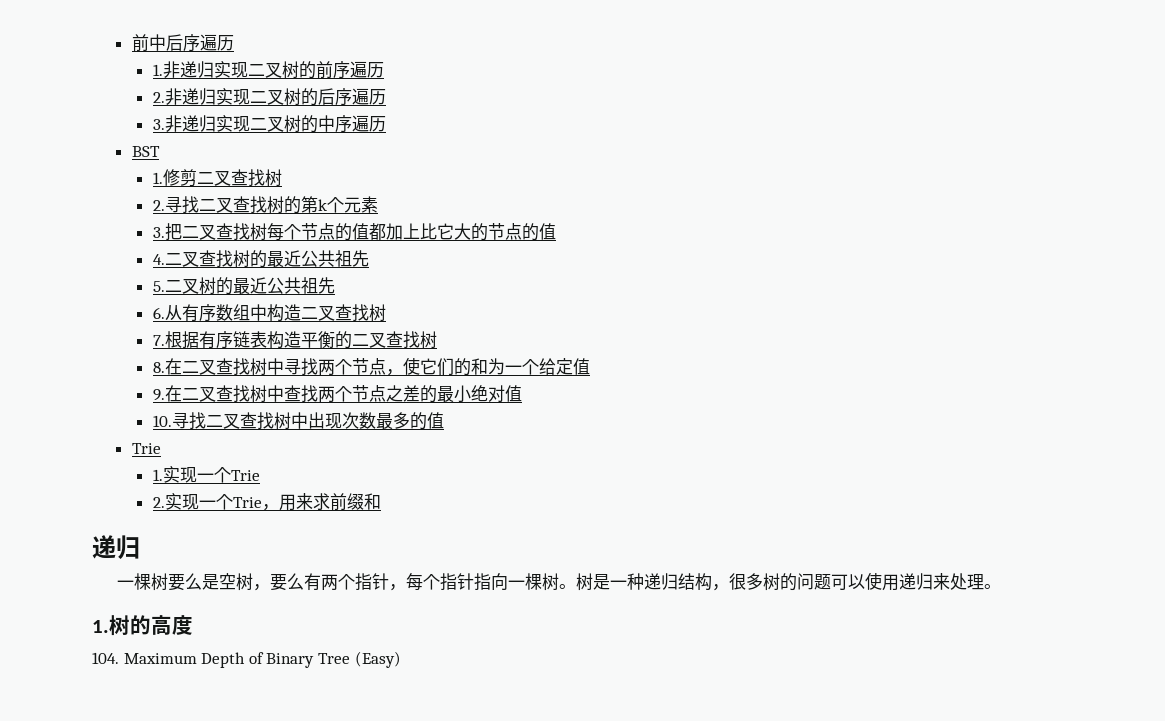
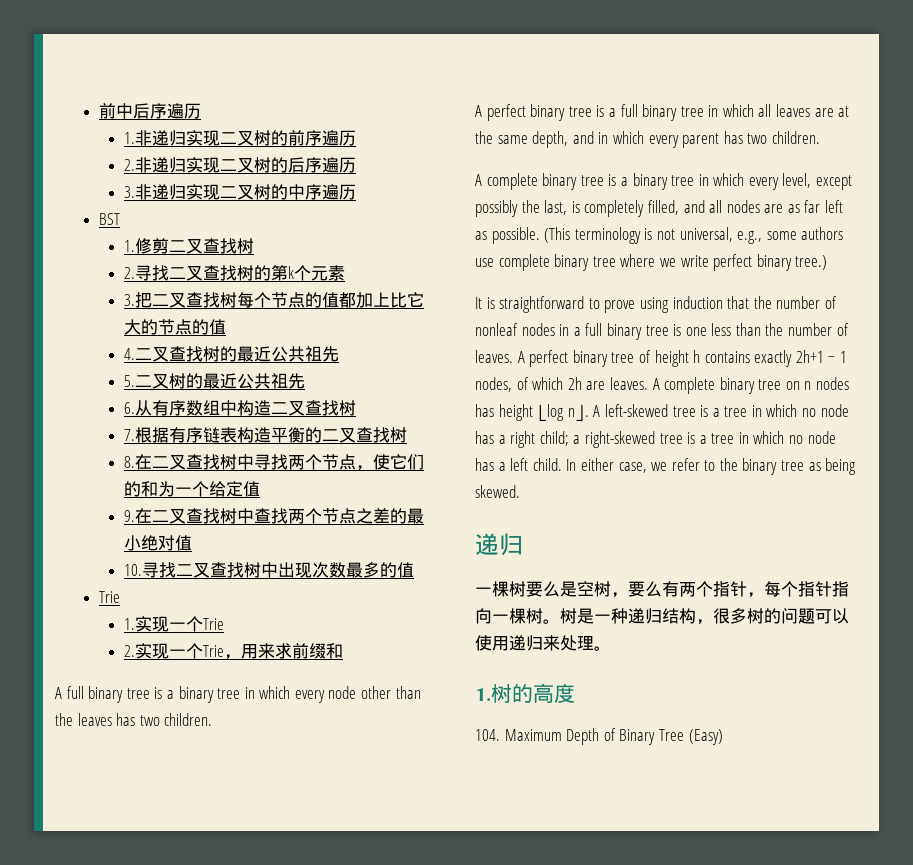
(381, 501) none -> [55,686,421,703] [55,713,213,726] [475,104,850,121] [475,131,820,148] [475,173,853,190] [475,200,844,217] [475,227,844,244] [475,254,828,271] [475,296,837,313] [475,323,849,340] [475,350,848,367] [475,377,850,394] [475,404,849,422] [475,431,836,448] [475,458,857,475] [475,485,520,498] // A full binary tree is a binary tree in which every node other than the leaves has two children. // A perfect binary tree is a full binary tree in which all leaves are at the same depth, and in which every parent has two children. // A complete binary tree is a binary tree in which every level, except possibly the last, is completely filled, and all nodes are as far left as possible. (This terminology is not universal, e.g., some authors use complete binary tree where we write perfect binary tree.) // It is straightforward to prove using induction that the number of nonleaf nodes in a full binary tree is one less than the number of leaves. A perfect binary tree of height h contains exactly 2h+1 − 1 nodes, of which 2h are leaves. A complete binary tree on n nodes has height ⌊log n⌋. A left-skewed tree is a tree in which no node has a right child; a right-skewed tree is a tree in which no node has a left child. In either case, we refer to the binary tree as being skewed.

